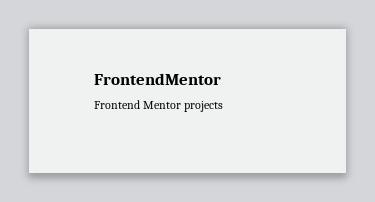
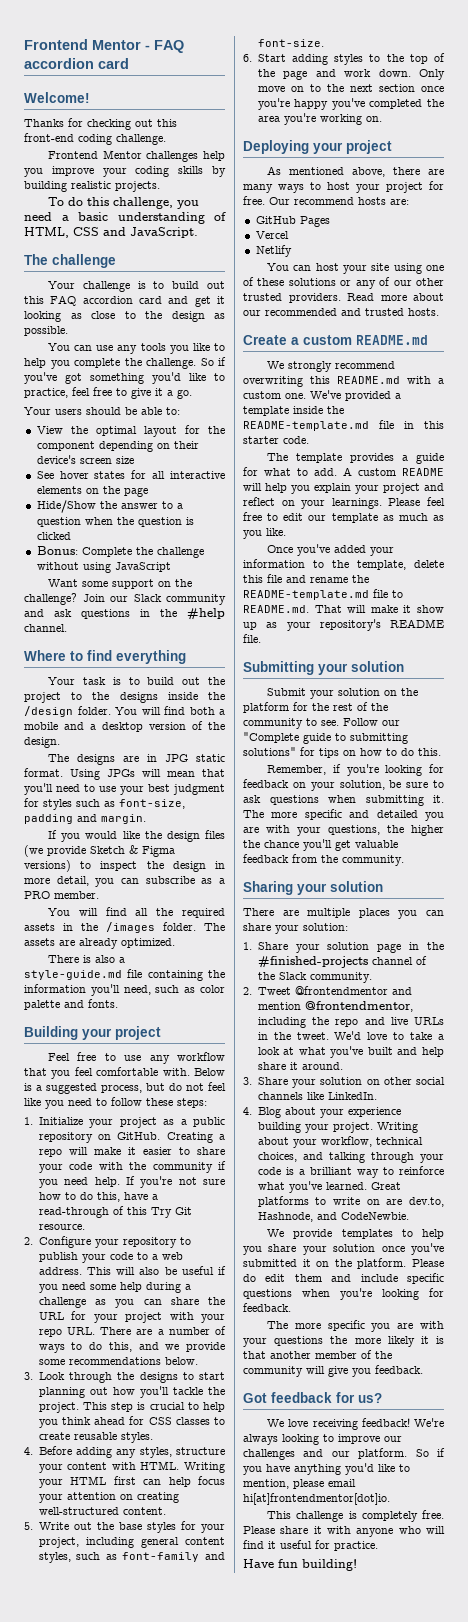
[94,73,221,85] [94,100,224,112] FrontendMentor // Frontend Mentor projects -> [24,39,184,53] [24,58,129,69] [24,92,90,103] [24,118,177,130] [24,133,166,145] [48,150,225,162] [24,166,226,177] [24,181,160,192] [48,197,200,209] [24,212,226,224] [24,227,198,238] [24,254,116,268] [48,281,226,292] [24,295,226,307] [24,311,225,322] [24,326,68,336] [48,343,225,354] [24,357,226,369] [24,372,225,384] [24,387,192,399] [24,407,180,415] [36,425,225,437] [36,441,199,452] [36,455,134,464] [36,470,225,479] [36,486,148,497] [36,500,183,513] [36,517,194,527] [36,532,71,540] [36,546,204,558] [36,562,171,573] [48,579,193,589] [24,593,226,605] [24,608,225,620] [24,624,67,632] [24,650,186,664] [48,677,225,685] [24,692,225,703] [24,706,225,717] [24,721,225,732] [24,737,60,748] [48,754,225,765] [24,768,225,780] [24,783,225,795] [24,798,185,810] [24,814,146,824] [48,830,225,842] [24,845,175,857] [24,860,225,872] [24,876,225,887] [24,891,99,899] [48,907,225,918] [24,922,225,933] [24,938,175,949] [48,955,126,963] [24,969,225,981] [24,984,226,996] [24,999,118,1010] [24,1026,161,1040] [48,1052,226,1064] [24,1067,225,1079] [24,1082,226,1094] [24,1097,207,1109] [24,1117,225,1128] [38,1132,225,1143] [38,1147,225,1157] [38,1161,226,1173] [38,1176,225,1188] [38,1192,158,1202] [38,1206,192,1218] [38,1224,85,1230] [24,1236,191,1248] [38,1252,183,1263] [38,1266,227,1275] [38,1282,191,1293] [38,1297,225,1308] [38,1311,225,1323] [38,1326,227,1337] [38,1342,225,1353] [38,1357,198,1365] [24,1372,225,1383] [38,1386,225,1398] [38,1402,225,1413] [38,1416,225,1428] [38,1432,153,1443] [24,1446,225,1458] [38,1461,225,1473] [38,1476,225,1488] [38,1492,179,1503] [38,1507,166,1515] [24,1521,225,1533] [38,1537,226,1548] [38,1552,225,1563] [257,39,324,47] [243,53,445,65] [257,69,445,80] [257,84,444,92] [257,98,444,110] [257,113,382,125] [243,140,392,154] [267,166,444,177] [243,181,444,193] [243,196,409,205] [255,216,330,227] [255,231,289,239] [255,245,292,257] [267,263,444,274] [243,277,444,289] [243,293,444,303] [243,308,439,316] [243,335,428,345] [267,361,396,372] [243,376,444,387] [243,390,401,401] [243,406,344,416] [243,420,444,431] [243,436,309,444] [267,453,444,464] [243,467,444,476] [243,483,444,494] [243,497,445,509] [243,512,444,523] [243,528,286,539] [267,544,395,556] [243,559,444,570] [243,574,369,583] [243,589,403,600] [243,605,444,613] [243,619,444,631] [243,634,261,643] [243,661,404,675] [267,688,419,699] [243,702,388,713] [243,718,400,729] [243,732,408,744] [243,747,441,758] [267,764,444,776] [243,779,444,791] [243,795,444,806] [243,809,444,821] [243,825,444,836] [243,839,398,851] [243,854,404,866] [243,881,383,895] [243,908,444,919] [243,923,348,934] [243,942,444,953] [257,956,427,968] [257,972,372,983] [243,986,412,995] [257,1001,413,1012] [257,1017,444,1028] [257,1031,444,1040] [257,1046,444,1058] [257,1062,343,1070] [243,1077,445,1088] [257,1092,377,1100] [243,1107,401,1118] [257,1122,418,1133] [257,1136,423,1148] [257,1152,444,1163] [257,1166,444,1178] [257,1181,401,1193] [257,1196,444,1207] [257,1212,409,1222] [267,1229,444,1239] [243,1243,444,1255] [243,1258,444,1269] [243,1273,444,1284] [243,1288,444,1300] [243,1303,291,1312] [267,1320,444,1332] [243,1336,444,1347] [243,1350,392,1359] [243,1365,423,1377] [243,1392,382,1403] [267,1418,444,1430] [243,1434,402,1445] [243,1448,445,1460] [243,1463,410,1475] [243,1479,356,1489] [243,1493,390,1505] [267,1510,444,1522] [243,1526,445,1537] [243,1540,378,1551] [243,1559,357,1571] Frontend Mentor - FAQ accordion card // Welcome! // Thanks for checking out this front-end coding challenge. // Frontend Mentor challenges help you improve your coding skills by building realistic projects. // To do this challenge, you need a basic understanding of HTML, CSS and JavaScript. // The challenge // Your challenge is to build out this FAQ accordion card and get it looking as close to the design as possible. // You can use any tools you like to help you complete the challenge. So if you've got something you'd like to practice, feel free to give it a go. // Your users should be able to: // View the optimal layout for the component depending on their device's screen size // See hover states for all interactive elements on the page // Hide/Show the answer to a question when the question is clicked // Bonus: Complete the challenge without using JavaScript // Want some support on the challenge? Join our Slack community and ask questions in the #help channel. // Where to find everything // Your task is to build out the project to the designs inside the /design folder. You will find both a mobile and a desktop version of the design. // The designs are in JPG static format. Using JPGs will mean that you'll need to use your best judgment for styles such as font-size, padding and margin. // If you would like the design files (we provide Sketch & Figma versions) to inspect the design in more detail, you can subscribe as a PRO member. // You will find all the required assets in the /images folder. The assets are already optimized. // There is also a style-guide.md file containing the information you'll need, such as color palette and fonts. // Building your project // Feel free to use any workflow that you feel comfortable with. Below is a suggested process, but do not feel like you need to follow these steps: // 1. Initialize your project as a public repository on GitHub. Creating a repo will make it easier to share your code with the community if you need help. If you're not sure how to do this, have a read-through of this Try Git resource. // 2. Configure your repository to publish your code to a web address. This will also be useful if you need some help during a challenge as you can share the URL for your project with your repo URL. There are a number of ways to do this, and we provide some recommendations below. // 3. Look through the designs to start planning out how you'll tackle the project. This step is crucial to help you think ahead for CSS classes to create reusable styles. // 4. Before adding any styles, structure your content with HTML. Writing your HTML first can help focus your attention on creating well-structured content. // 5. Write out the base styles for your project, including general content styles, such as font-family and font-size. // 6. Start adding styles to the top of the page and work down. Only move on to the next section once you're happy you've completed the area you're working on. // Deploying your project // As mentioned above, there are many ways to host your project for free. Our recommend hosts are: // GitHub Pages // Vercel // Netlify // You can host your site using one of these solutions or any of our other trusted providers. Read more about our recommended and trusted hosts. // Create a custom README.md // We strongly recommend overwriting this README.md with a custom one. We've provided a template inside the README-template.md file in this starter code. // The template provides a guide for what to add. A custom README will help you explain your project and reflect on your learnings. Please feel free to edit our template as much as you like. // Once you've added your information to the template, delete this file and rename the README-template.md file to README.md. That will make it show up as your repository's README file. // Submitting your solution // Submit your solution on the platform for the rest of the community to see. Follow our "Complete guide to submitting solutions" for tips on how to do this. // Remember, if you're looking for feedback on your solution, be sure to ask questions when submitting it. The more specific and detailed you are with your questions, the higher the chance you'll get valuable feedback from the community. // Sharing your solution // There are multiple places you can share your solution: // 1. Share your solution page in the #finished-projects channel of the Slack community. // 2. Tweet @frontendmentor and mention @frontendmentor, including the repo and live URLs in the tweet. We'd love to take a look at what you've built and help share it around. // 3. Share your solution on other social channels like LinkedIn. // 4. Blog about your experience building your project. Writing about your workflow, technical choices, and talking through your code is a brilliant way to reinforce what you've learned. Great platforms to write on are dev.to, Hashnode, and CodeNewbie. // We provide templates to help you share your solution once you've submitted it on the platform. Please do edit them and include specific questions when you're looking for feedback. // The more specific you are with your questions the more likely it is that another member of the community will give you feedback. // Got feedback for us? // We love receiving feedback! We're always looking to improve our challenges and our platform. So if you have anything you'd like to mention, please email hi[at]frontendmentor[dot]io. // This challenge is completely free. Please share it with anyone who will find it useful for practice. // Have fun building!

